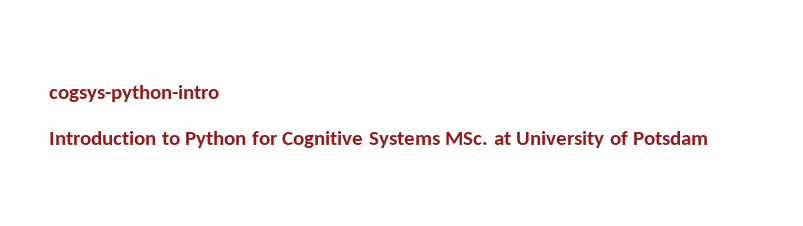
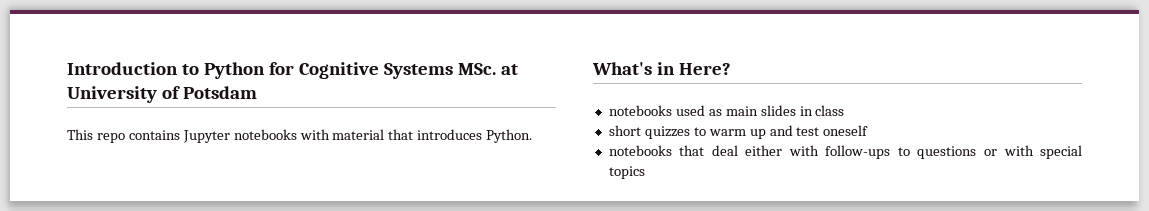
[49,85,219,102] cogsys-python-intro // -> (67, 68) none
(709, 138) none -> [67,129,533,143] [592,62,731,75] [608,105,845,116] [608,125,869,139] [608,145,1082,159] [608,166,645,179] // This repo contains Jupyter notebooks with material that introduces Python. // What's in Here? // notebooks used as main slides in class // short quizzes to warm up and test oneself // notebooks that deal either with follow-ups to questions or with special topics

